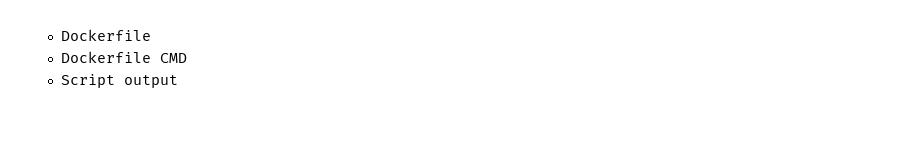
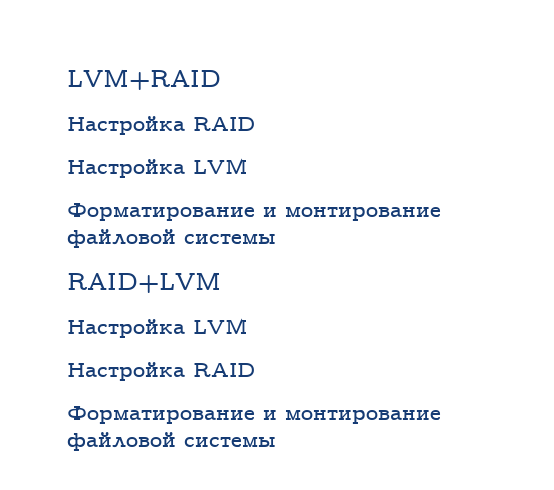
[60,29,151,41] [60,51,187,63] [60,74,178,88] Dockerfile // Dockerfile CMD // Script output -> [67,69,221,90] [67,116,255,135] [67,158,248,178] [67,203,441,221] [67,229,276,248] [67,272,221,293] [67,318,248,338] [67,362,255,381] [67,406,441,424] [67,432,276,451] LVM+RAID // Настройка RAID // Настройка LVM // Форматирование и монтирование файловой системы // RAID+LVM // Настройка LVM // Настройка RAID // Форматирование и монтирование файловой системы

